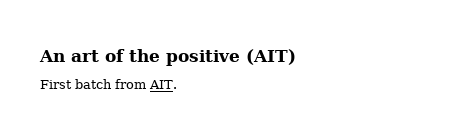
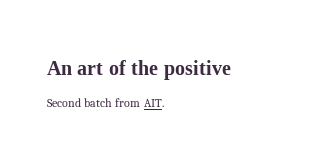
[246,49,296,65] [40,80,72,89] (AIT) // First -> [47,98,81,107] // Second

